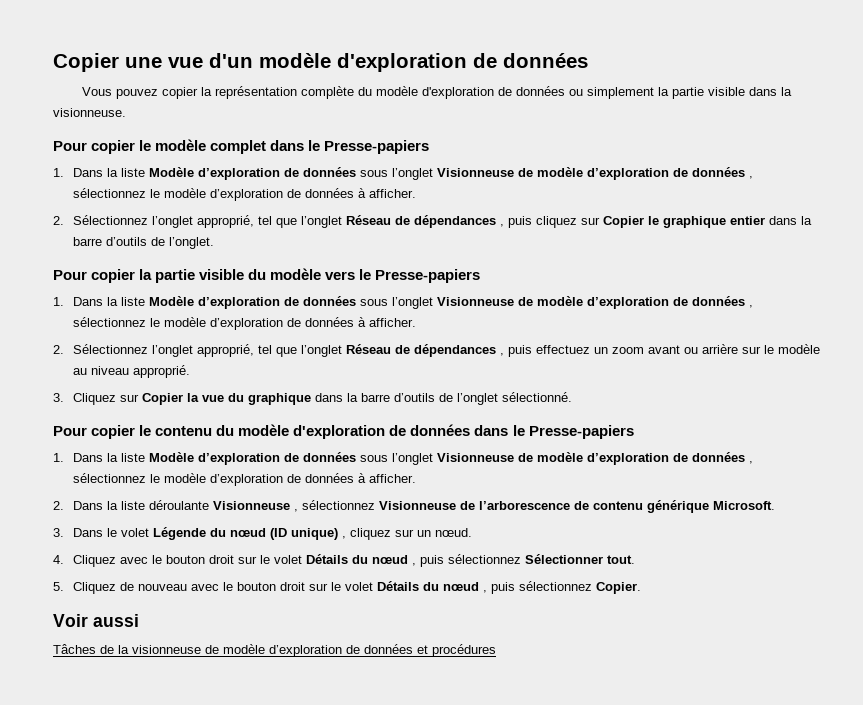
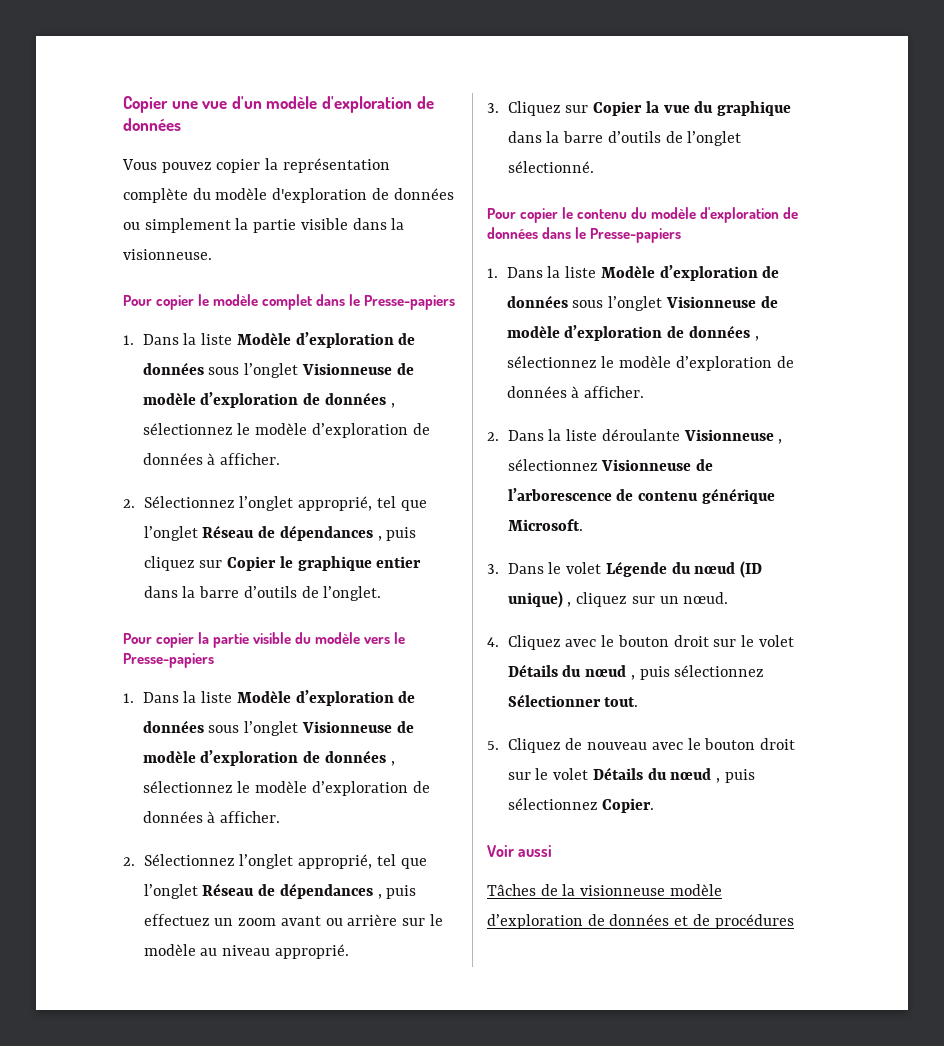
[205,645,219,654] de -> (666, 890) none
(428, 649) none -> [692,914,710,926] de

